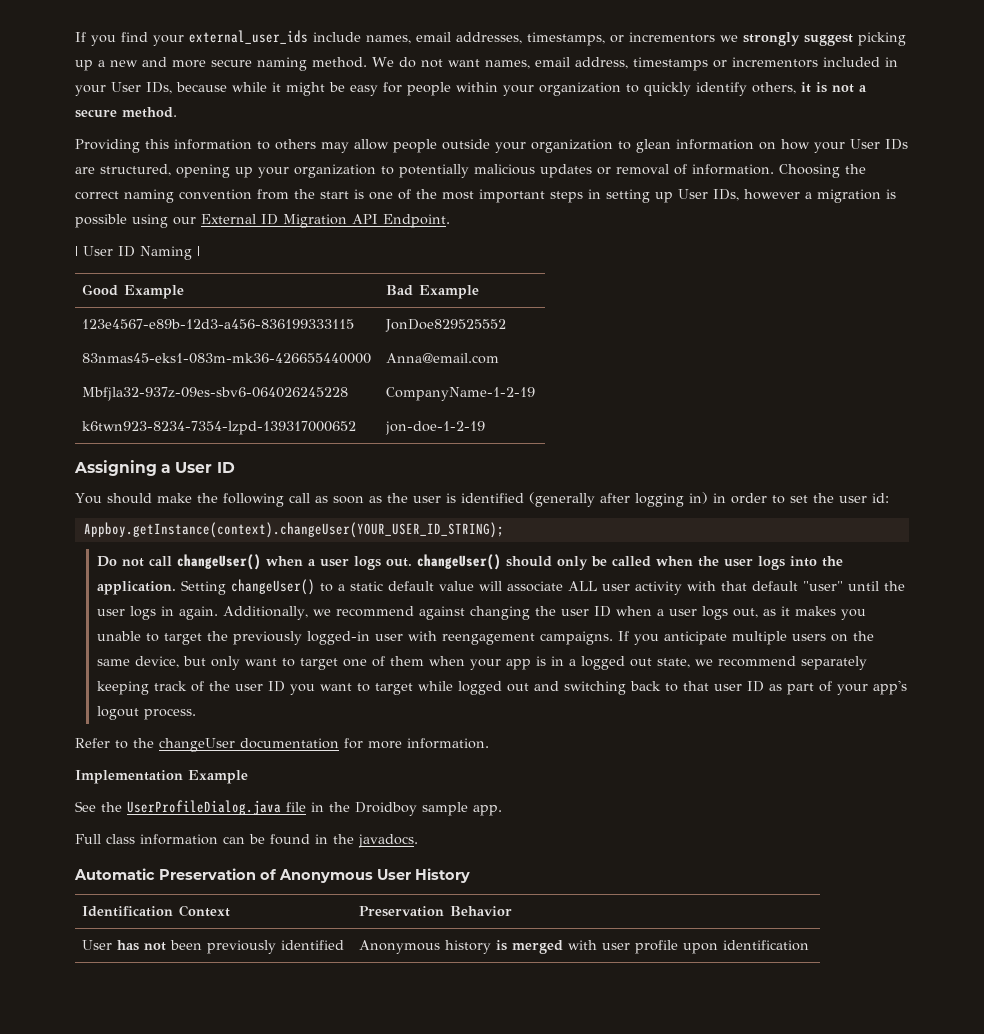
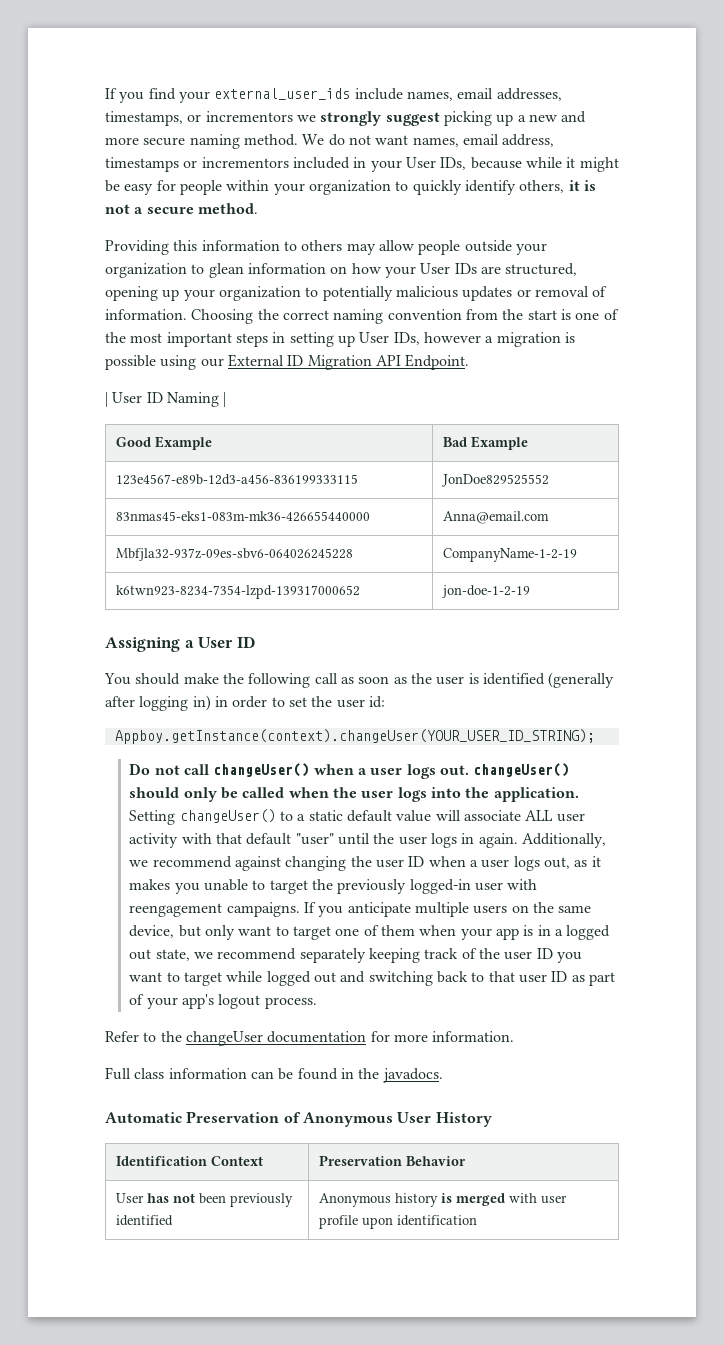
[75,770,248,784] [75,800,502,816] // Implementation Example // See the UserProfileDialog.java file in the Droidboy sample app. -> (515, 1036) none

